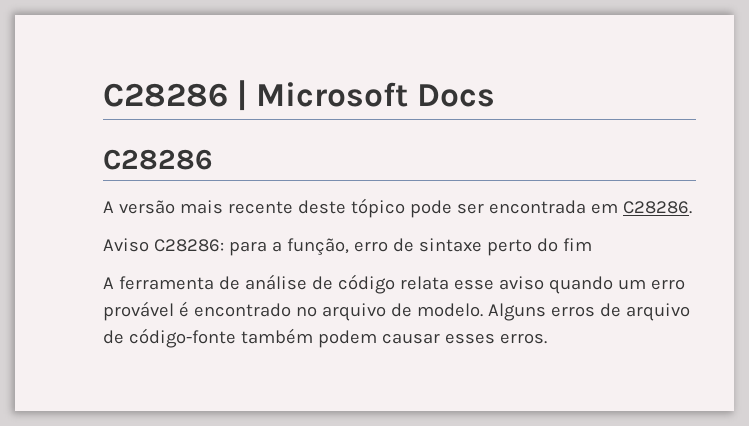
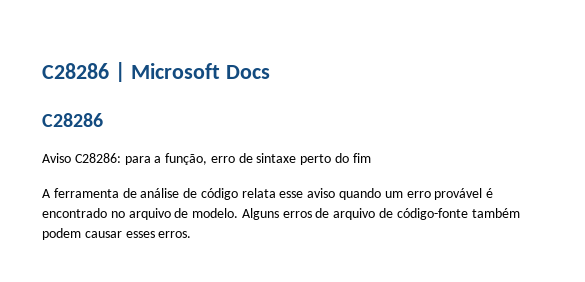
[103,198,692,218] // A versão mais recente deste tópico pode ser encontrada em C28286. -> (103, 120) none

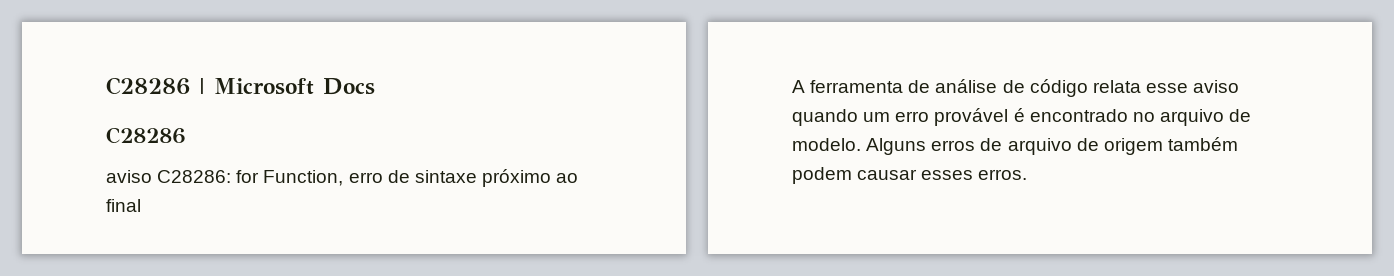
[42,153,371,165] Aviso C28286: para a função, erro de sintaxe perto do fim -> [106,169,579,187] [106,199,141,212] aviso C28286: for Function, erro de sintaxe próximo ao final
[396,208,468,220] código-fonte -> [1103,138,1163,155] origem

